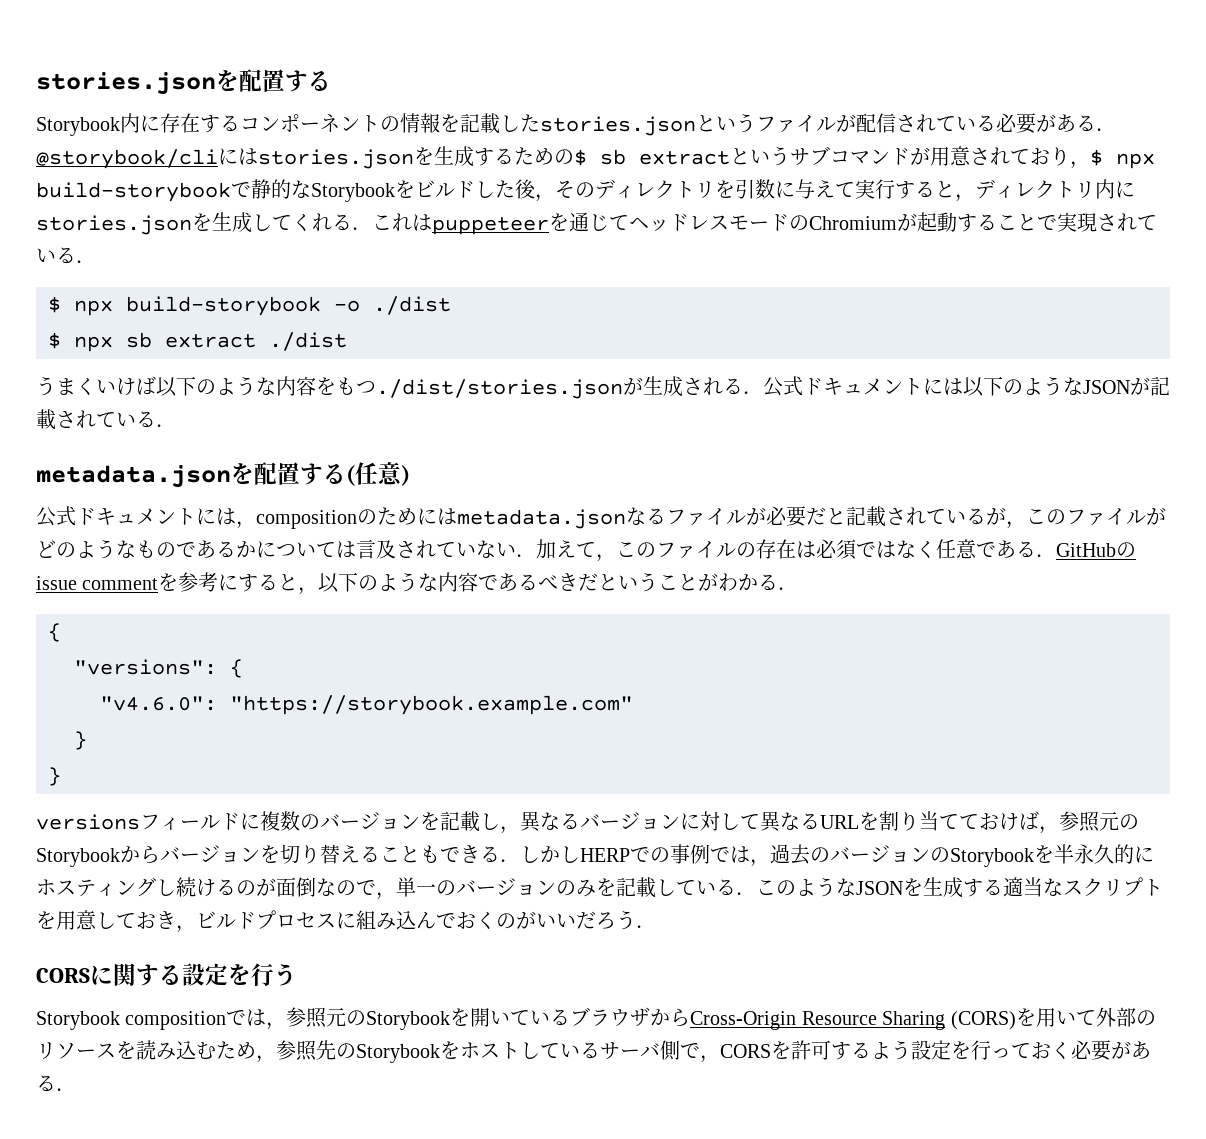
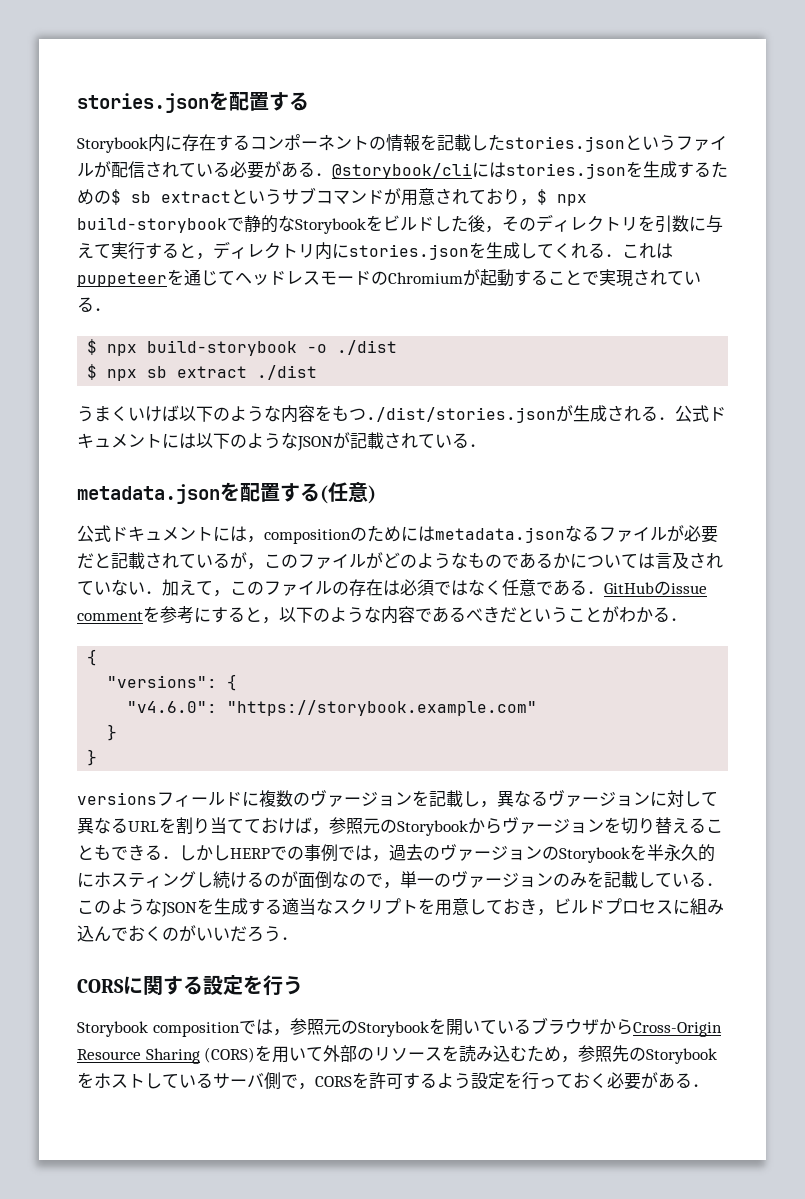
[320,814,340,829] バ -> [310,790,344,807] ヴァ
[580,814,600,829] バ -> [548,790,582,807] ヴァ
[160,847,180,862] バ -> [502,817,536,834] ヴァ
[830,847,850,862] バ -> [440,844,474,861] ヴァ
[456,880,476,895] バ -> [451,871,485,888] ヴァ

